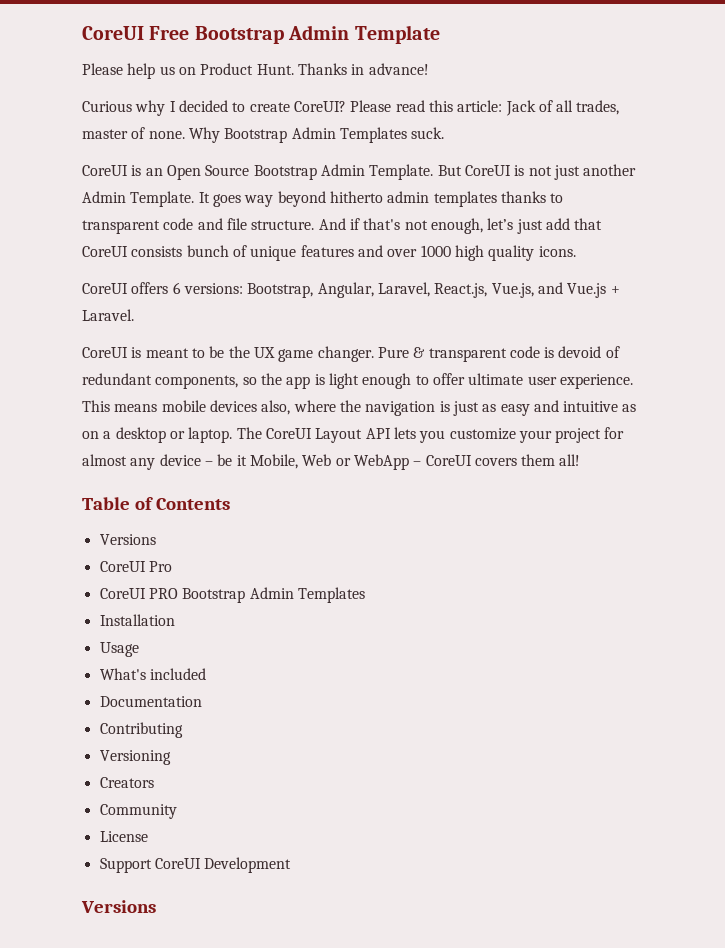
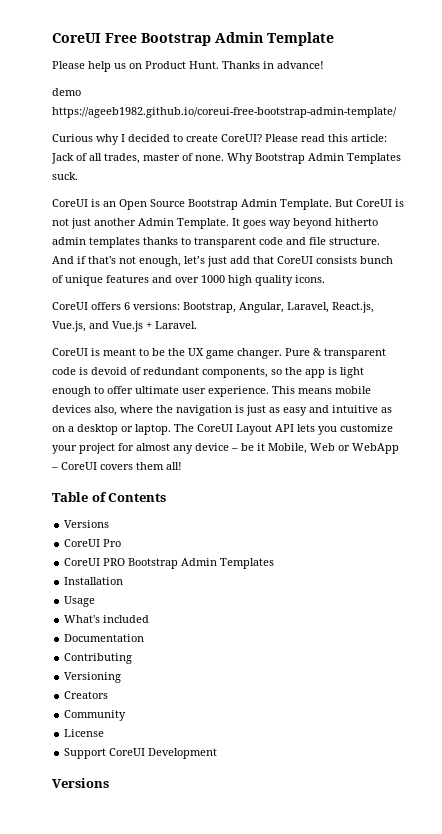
(429, 69) none -> [52,88,81,96] [52,107,397,118] // demo https://ageeb1982.github.io/coreui-free-bootstrap-admin-template/

